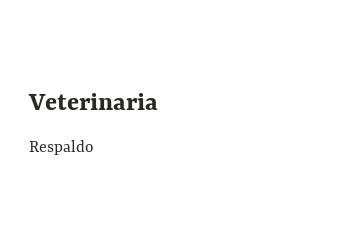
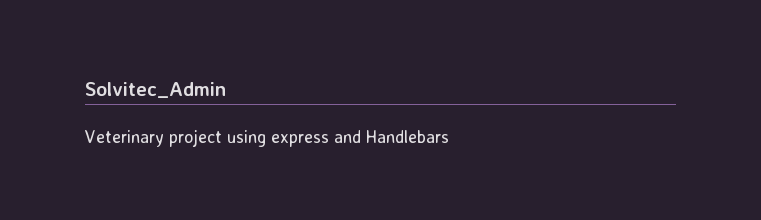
[28,93,158,110] [29,140,93,155] Veterinaria // Respaldo -> [85,82,226,98] [85,129,449,147] Solvitec_Admin // Veterinary project using express and Handlebars

